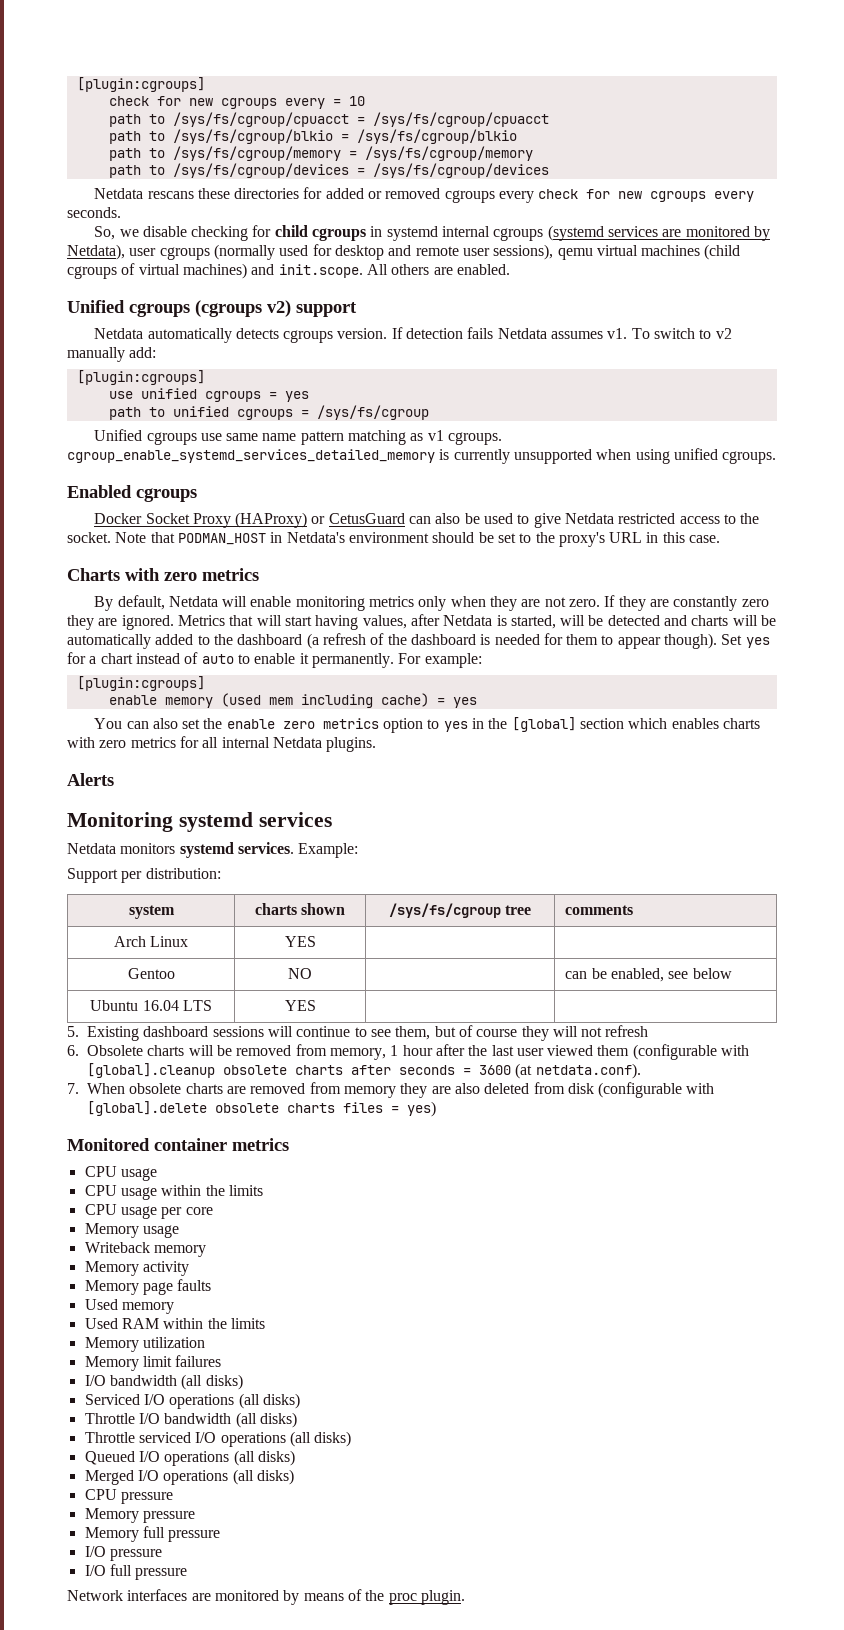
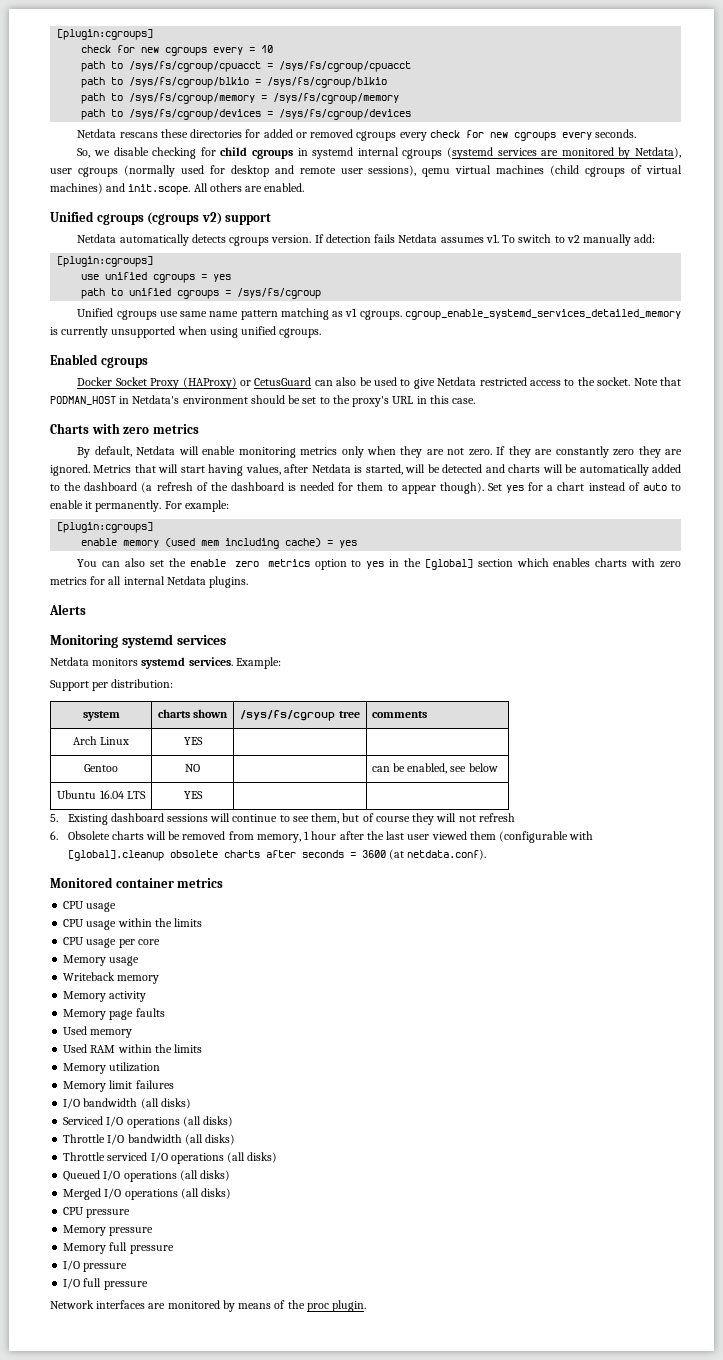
[67,1082,715,1098] [87,1101,436,1117] // 7. When obsolete charts are removed from memory they are also deleted from disk (configurable with [global].delete obsolete charts files = yes) -> (486, 854) none

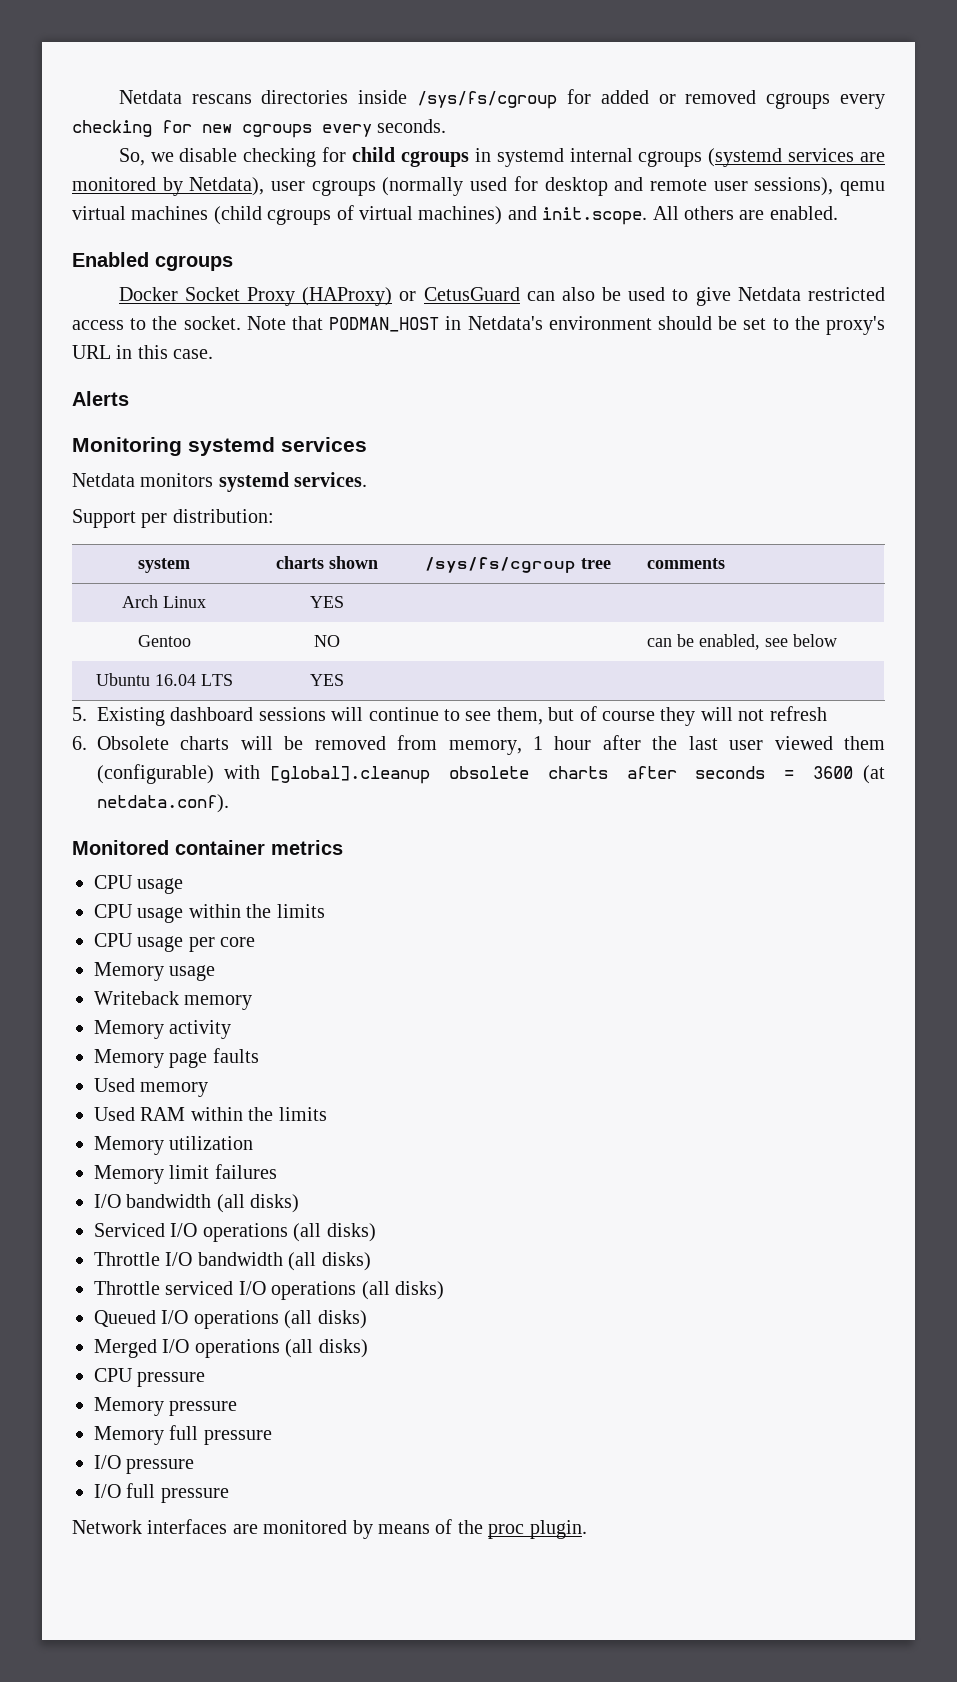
[57,29,154,40] [81,45,274,56] [81,61,412,72] [81,77,388,88] [81,93,400,104] [81,109,412,120] [77,129,243,138] [plugin:cgroups] // check for new cgroups every = 10 // path to /sys/fs/cgroup/cpuacct = /sys/fs/cgroup/cpuacct // path to /sys/fs/cgroup/blkio = /sys/fs/cgroup/blkio // path to /sys/fs/cgroup/memory = /sys/fs/cgroup/memory // path to /sys/fs/cgroup/devices = /sys/fs/cgroup/devices // Netdata rescans these directories -> [118,90,558,109] Netdata rescans directories inside /sys/fs/cgroup
[429,130,460,138] check -> [72,120,152,137] checking
[50,211,272,225] [77,234,656,246] [57,256,154,267] [81,272,232,283] [81,288,322,299] [77,308,682,320] [50,326,322,338] // Unified cgroups (cgroups v2) support // Netdata automatically detects cgroups version. If detection fails Netdata assumes v1. To switch to v2 manually add: // [plugin:cgroups] // use unified cgroups = yes // path to unified cgroups = /sys/fs/cgroup // Unified cgroups use same name pattern matching as v1 cgroups. cgroup_enable_systemd_services_detailed_memory is currently unsupported when using unified cgroups. -> (838, 213) none
[50,423,199,434] [77,446,682,458] [50,464,681,476] [50,482,682,494] [50,500,229,512] [57,522,154,533] [81,538,358,549] [77,558,682,570] [50,576,249,588] // Charts with zero metrics // By default, Netdata will enable monitoring metrics only when they are not zero. If they are constantly zero they are ignored. Metrics that will start having values, after Netdata is started, will be detected and charts will be automatically added to the dashboard (a refresh of the dashboard is needed for them to appear though). Set yes for a chart instead of auto to enable it permanently. For example: // [plugin:cgroups] // enable memory (used mem including cache) = yes // You can also set the enable zero metrics option to yes in the [global] section which enables charts with zero metrics for all internal Netdata plugins. -> (214, 354) none
[235,657,281,669] Example: -> (368, 479) none
[499,831,569,843] (configurable -> [97,764,214,784] (configurable)

